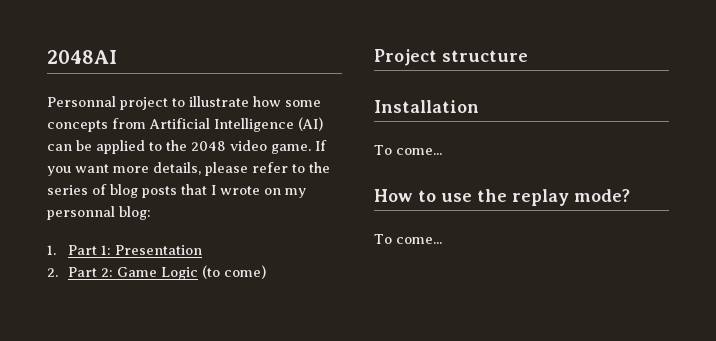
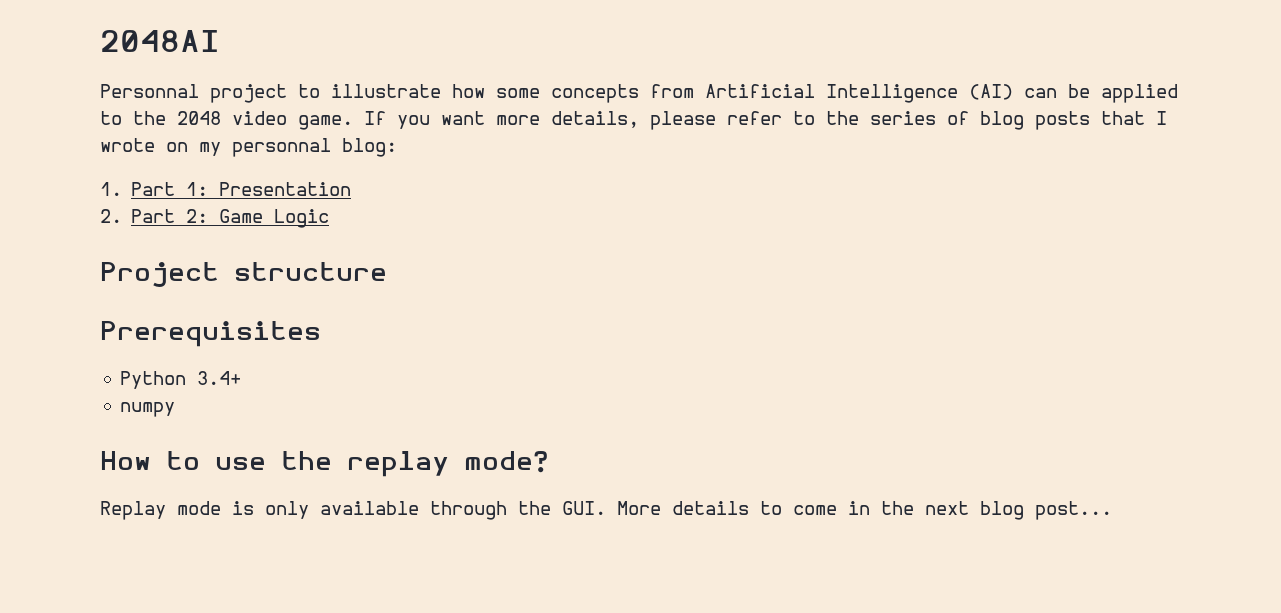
[202,265,267,279] (to come) -> (330, 218) none
[374,100,479,113] [374,145,442,155] Installation // To come... -> [100,321,321,347] [120,371,242,389] [120,402,176,417] Prerequisites // Python 3.4+ // numpy
[374,234,442,244] To come... -> [100,501,1112,520] Replay mode is only available through the GUI. More details to come in the next blog post...

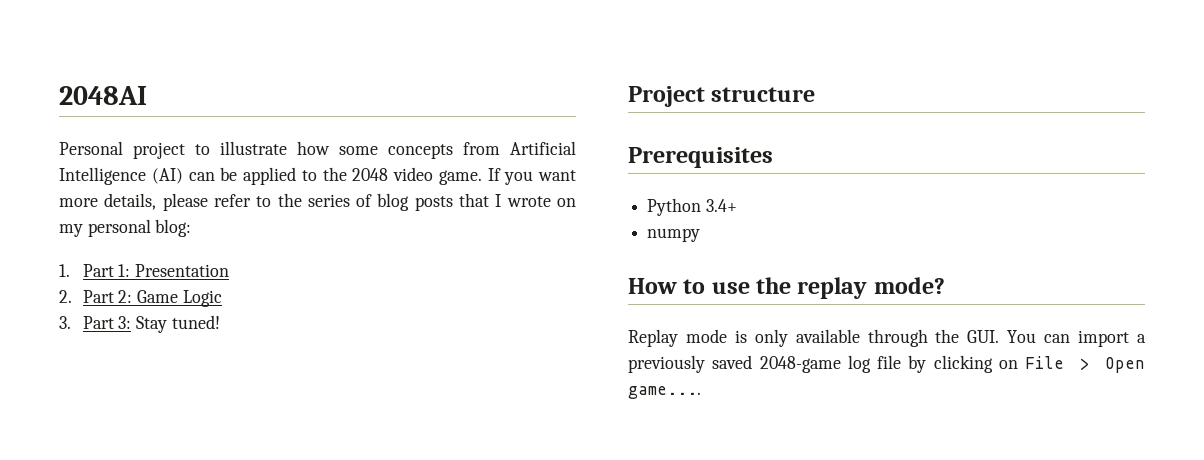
[100,84,199,98] Personnal -> [59,141,123,155] Personal
[232,138,331,157] personnal -> [87,219,151,237] personal
(330, 218) none -> [59,315,220,333] // 3. Part 3: Stay tuned!
[617,501,1112,520] More details to come in the next blog post... -> [1007,330,1146,347] [628,355,1145,373] [628,386,701,399] You can import a previously saved 2048-game log file by clicking on File > Open game....

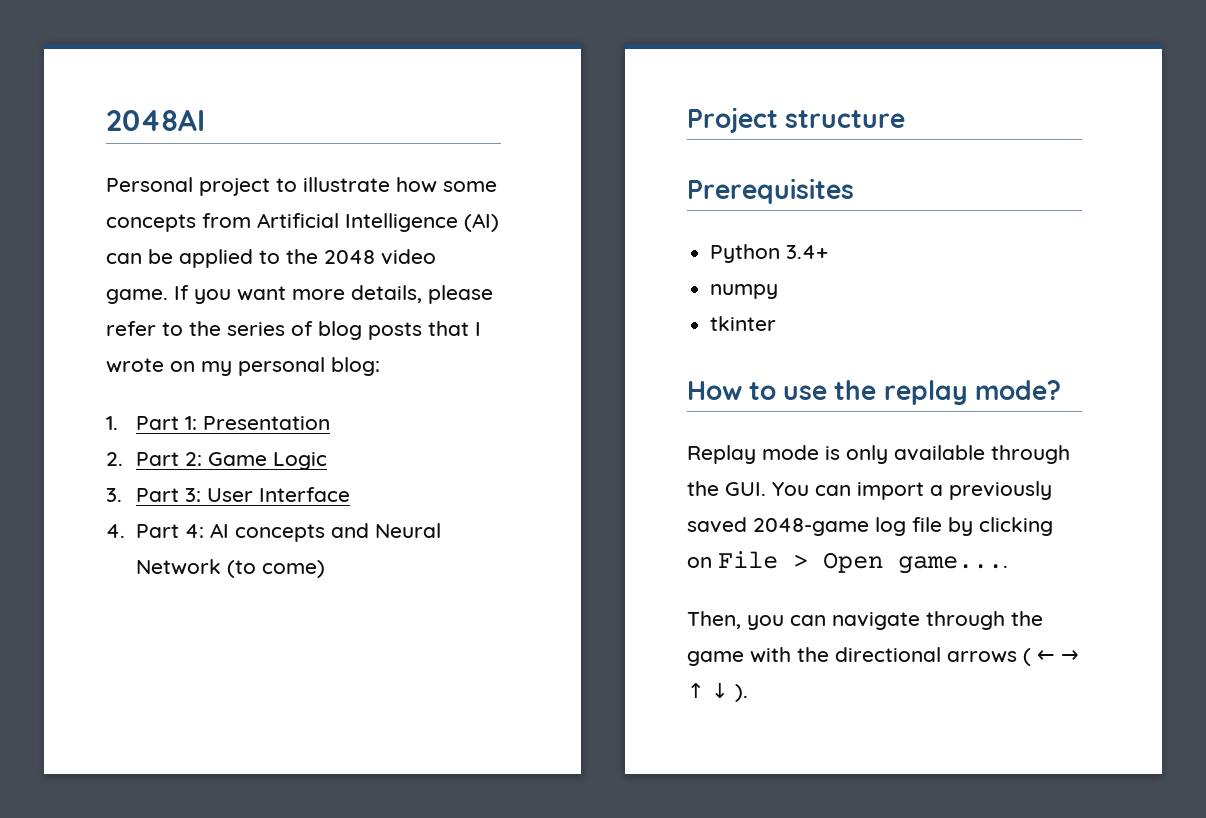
[136,315,220,333] Stay tuned! -> [207,487,351,502] [106,523,442,542] [136,559,326,578] User Interface // 4. Part 4: AI concepts and Neural Network (to come)
(701, 235) none -> [710,316,777,331] // tkinter
(701, 392) none -> [687,611,1043,630] [687,647,1079,666] [687,683,748,702] // Then, you can navigate through the game with the directional arrows ( ← → ↑ ↓ ).

